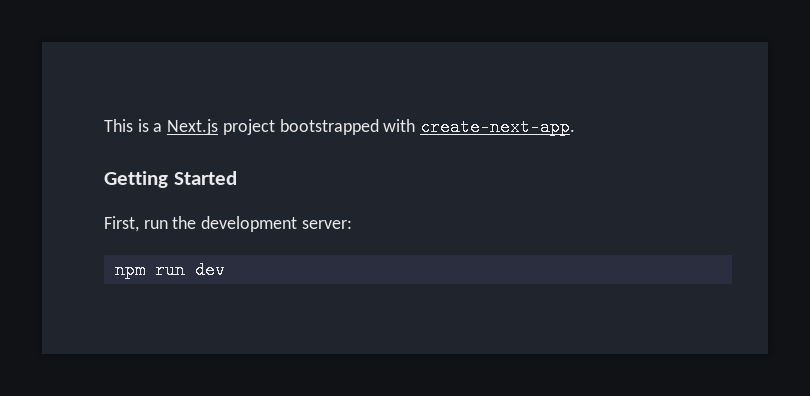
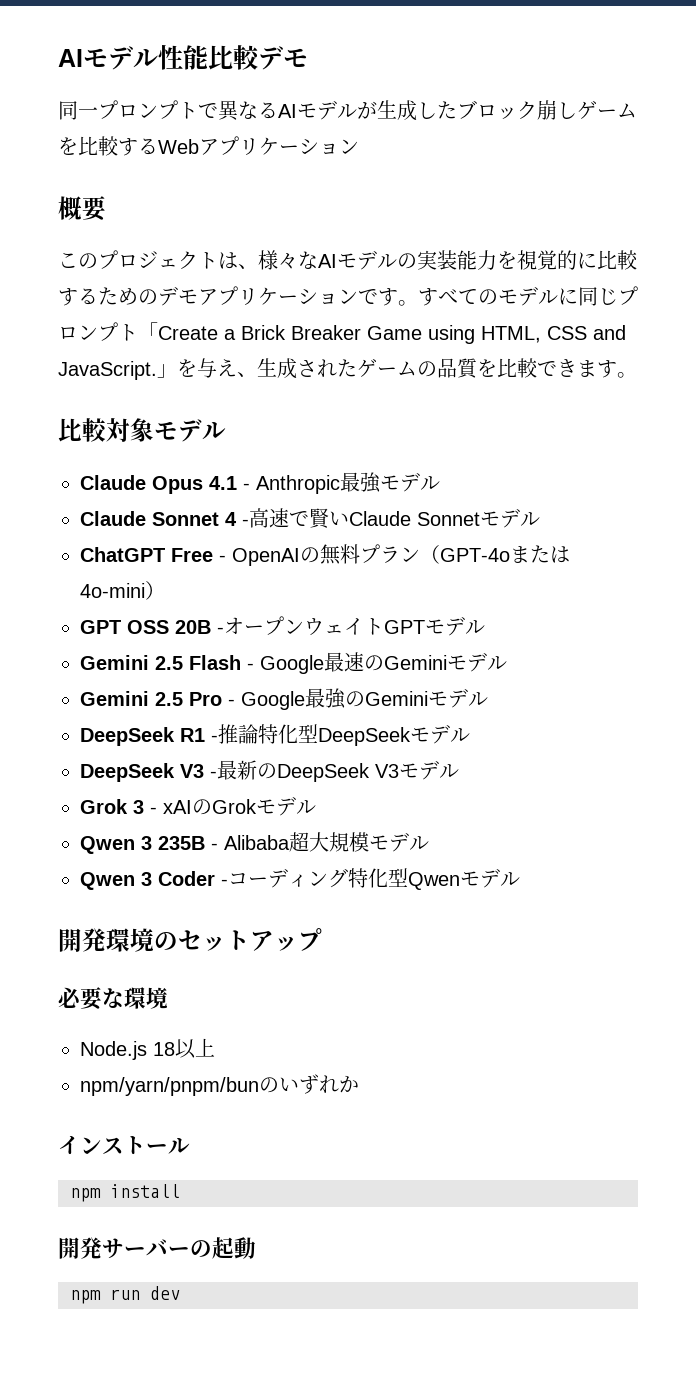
[104,118,576,136] [104,171,237,188] [104,216,352,232] This is a Next.js project bootstrapped with create-next-app. // Getting Started // First, run the development server: -> [58,44,308,70] [58,100,637,121] [58,136,359,156] [58,196,107,221] [58,250,638,270] [58,286,638,306] [58,322,626,344] [58,358,637,380] [58,418,226,442] [80,472,440,494] [80,508,540,529] [80,544,570,566] [80,581,165,600] [80,616,485,636] [80,652,507,674] [80,688,488,710] [80,724,470,746] [80,760,459,782] [80,796,316,816] [80,832,429,854] [80,868,520,890] [58,928,322,952] [58,987,168,1010] [80,1038,215,1060] [80,1074,359,1096] [58,1135,190,1155] [70,1184,180,1202] [58,1237,256,1259] AIモデル性能比較デモ // 同一プロンプトで異なるAIモデルが生成したブロック崩しゲームを比較するWebアプリケーション // 概要 // このプロジェクトは、様々なAIモデルの実装能力を視覚的に比較するためのデモアプリケーションです。すべてのモデルに同じプロンプト「Create a Brick Breaker Game using HTML, CSS and JavaScript.」を与え、生成されたゲームの品質を比較できます。 // 比較対象モデル // Claude Opus 4.1 - Anthropic最強モデル // Claude Sonnet 4 -高速で賢いClaude Sonnetモデル // ChatGPT Free - OpenAIの無料プラン（GPT-4oまたは4o-mini） // GPT OSS 20B -オープンウェイトGPTモデル // Gemini 2.5 Flash - Google最速のGeminiモデル // Gemini 2.5 Pro - Google最強のGeminiモデル // DeepSeek R1 -推論特化型DeepSeekモデル // DeepSeek V3 -最新のDeepSeek V3モデル // Grok 3 - xAIのGrokモデル // Qwen 3 235B - Alibaba超大規模モデル // Qwen 3 Coder -コーディング特化型Qwenモデル // 開発環境のセットアップ // 必要な環境 // Node.js 18以上 // npm/yarn/pnpm/bunのいずれか // インストール // npm install // 開発サーバーの起動

